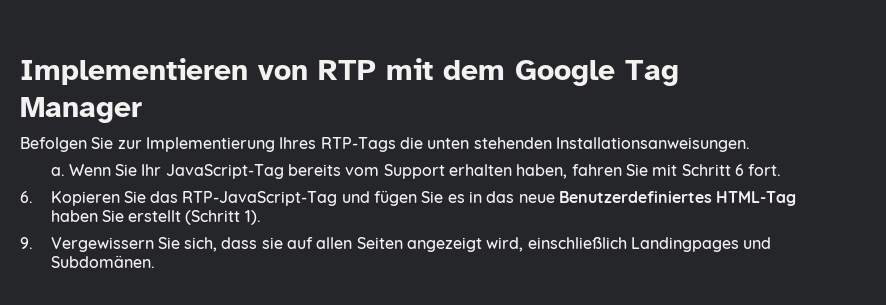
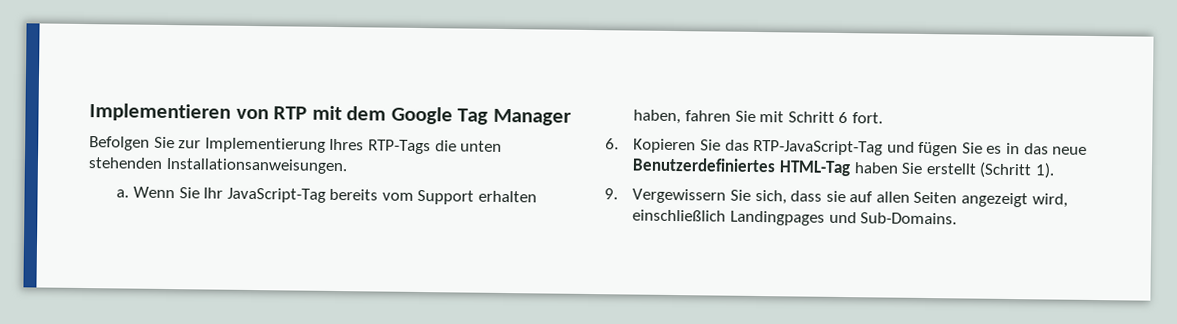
[50,255,155,268] Subdomänen. -> [860,212,958,225] Sub-Domains.

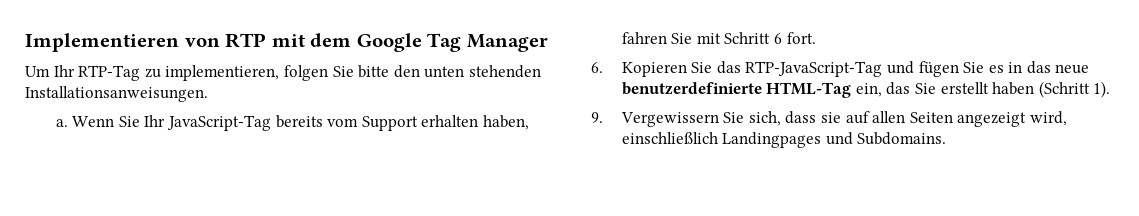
[89,136,457,155] Befolgen Sie zur Implementierung Ihres RTP-Tags die -> [25,65,420,81] Um Ihr RTP-Tag zu implementieren, folgen Sie bitte den
[632,157,899,177] Benutzerdefiniertes HTML-Tag haben -> [621,82,911,98] benutzerdefinierte HTML-Tag ein, das
(977, 169) none -> [992,82,1035,95] haben
[860,212,958,225] Sub-Domains. -> [857,132,947,145] Subdomains.

